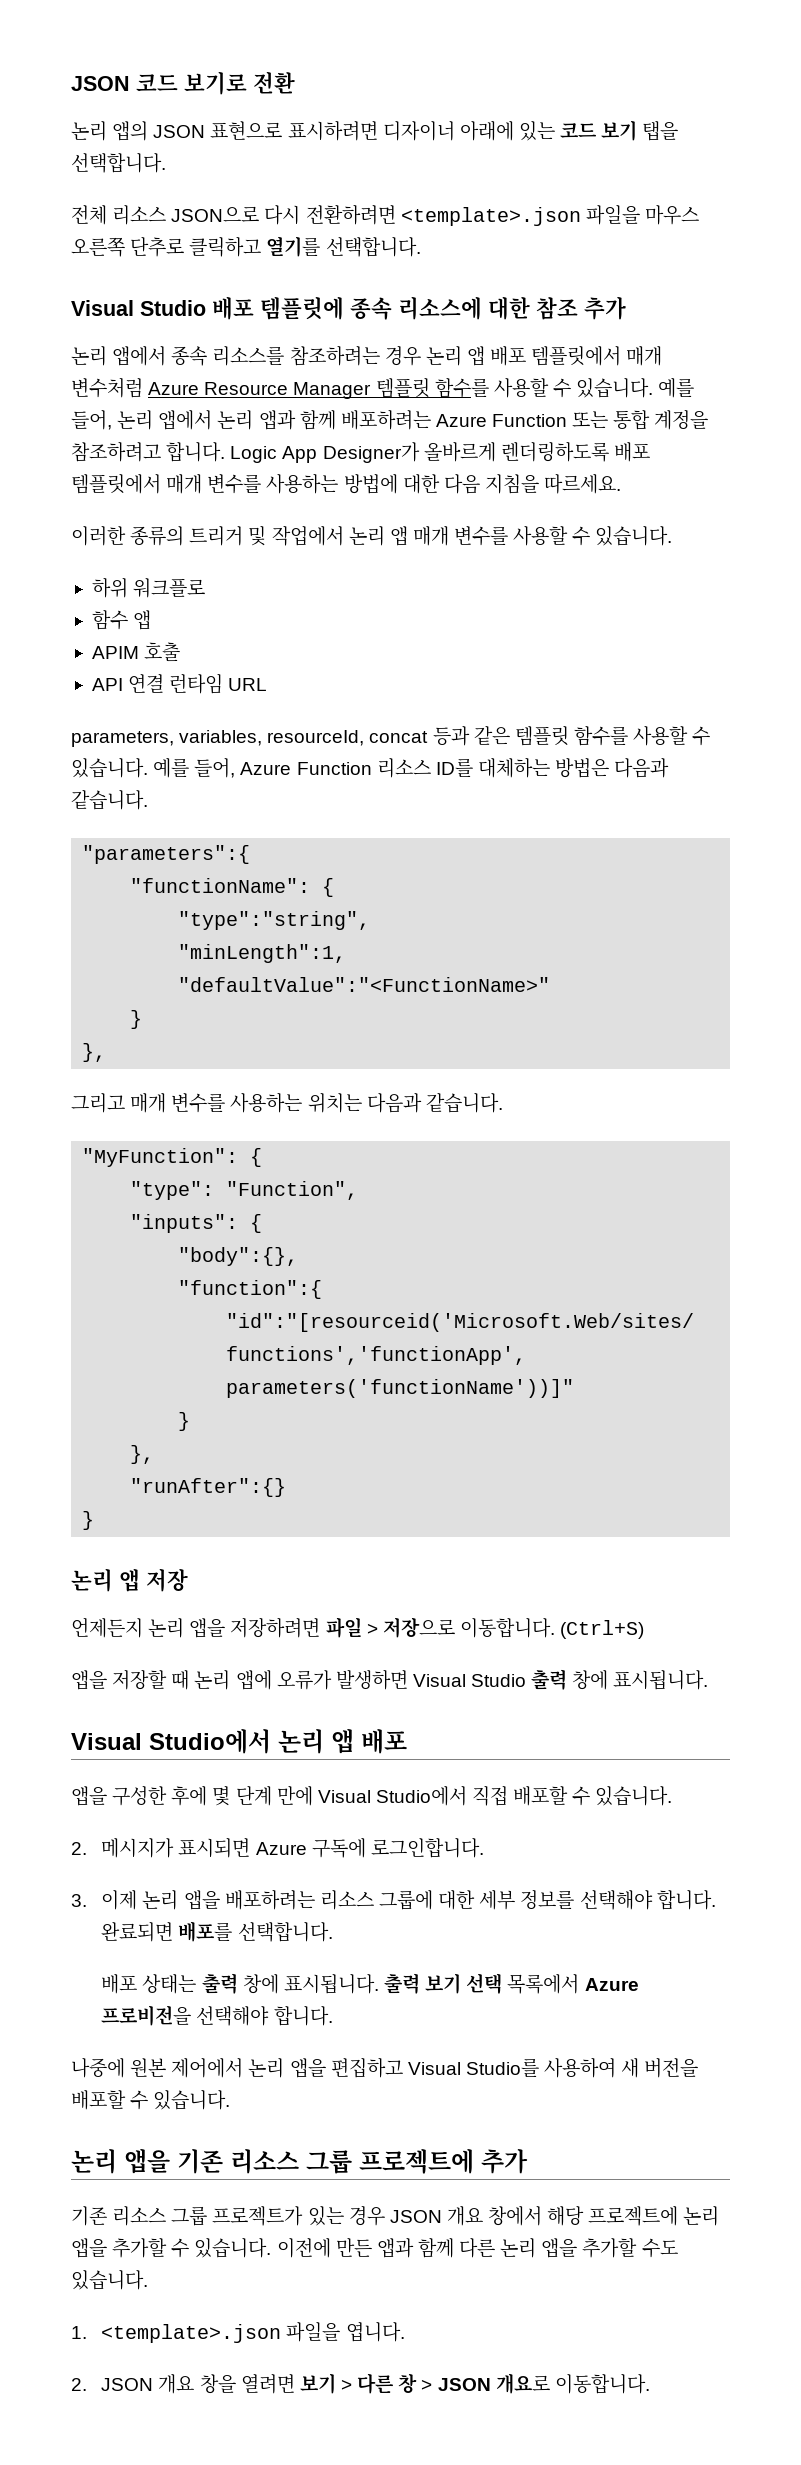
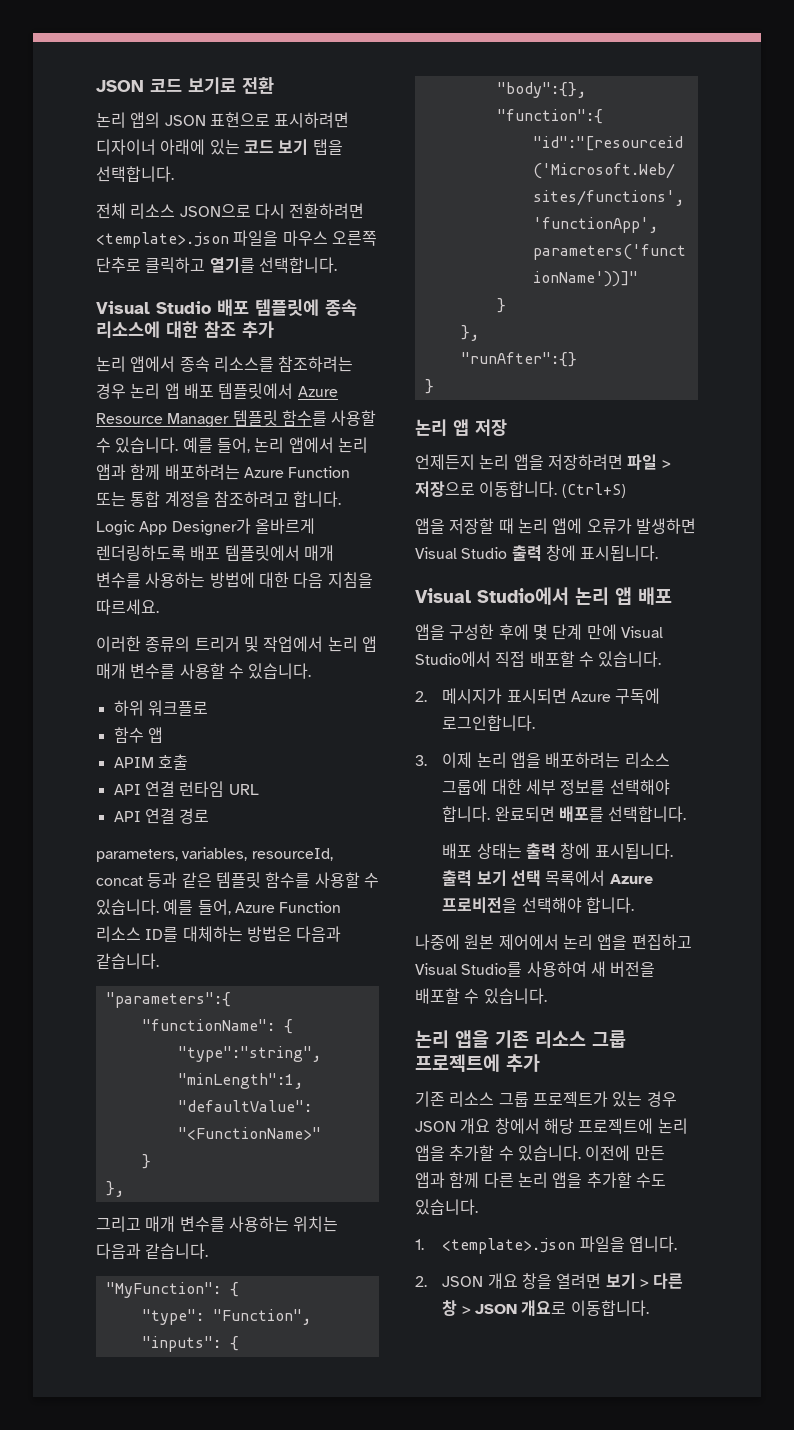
[626,346,663,366] [71,377,143,398] 매개 변수처럼 -> (294, 391) none
(268, 684) none -> [113,808,210,824] // API 연결 경로

